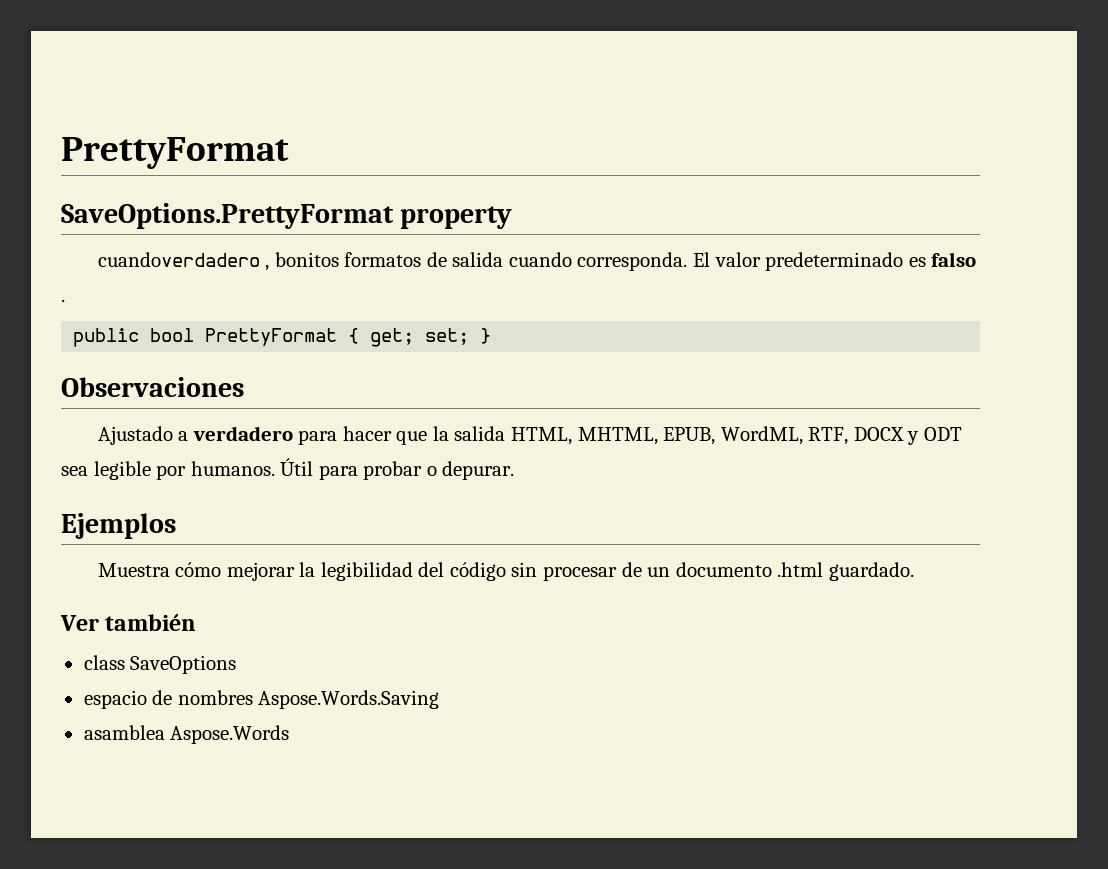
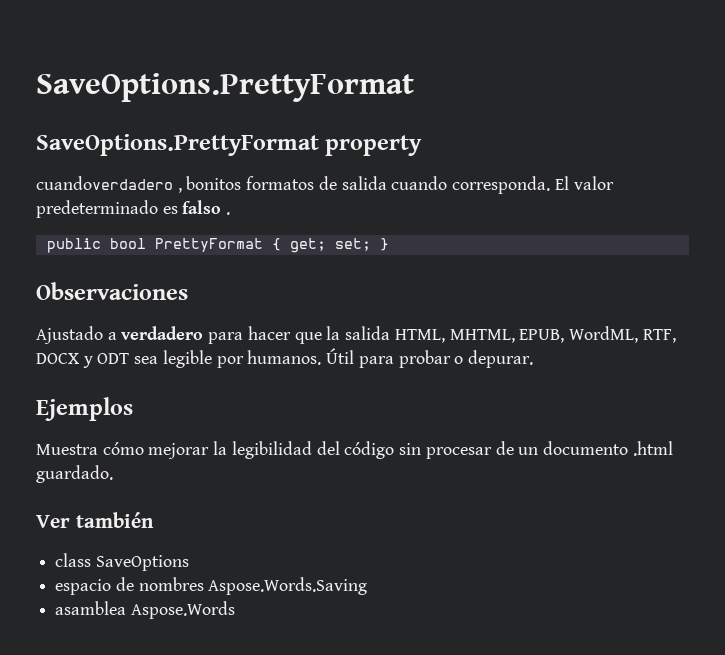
[61,137,289,169] PrettyFormat -> [36,73,414,102] SaveOptions.PrettyFormat

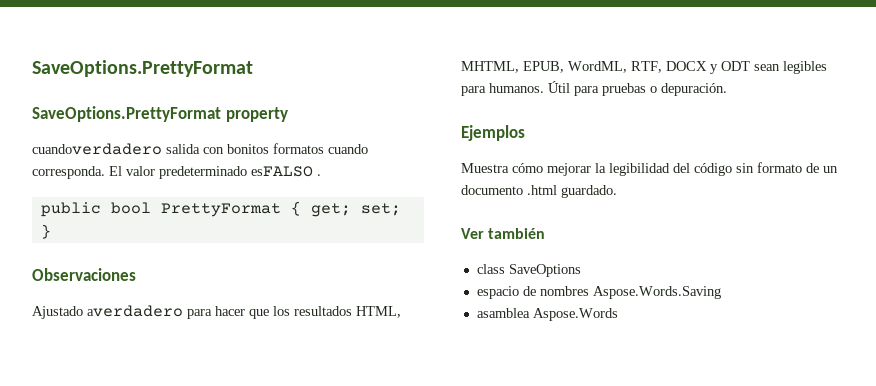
[177,176,387,193] , bonitos formatos de salida -> [166,143,324,154] salida con bonitos formatos
[162,200,222,214] es falso -> [251,166,313,177] esFALSO
[107,326,204,340] a verdadero -> [87,305,183,317] averdadero
[326,326,391,340] la salida -> [273,306,352,316] los resultados
[134,348,533,368] sea legible por humanos. Útil para probar o depurar. -> [754,61,827,74] [461,81,727,96] sean legibles para humanos. Útil para pruebas o depuración.
[425,447,492,459] procesar -> [757,162,802,173] formato

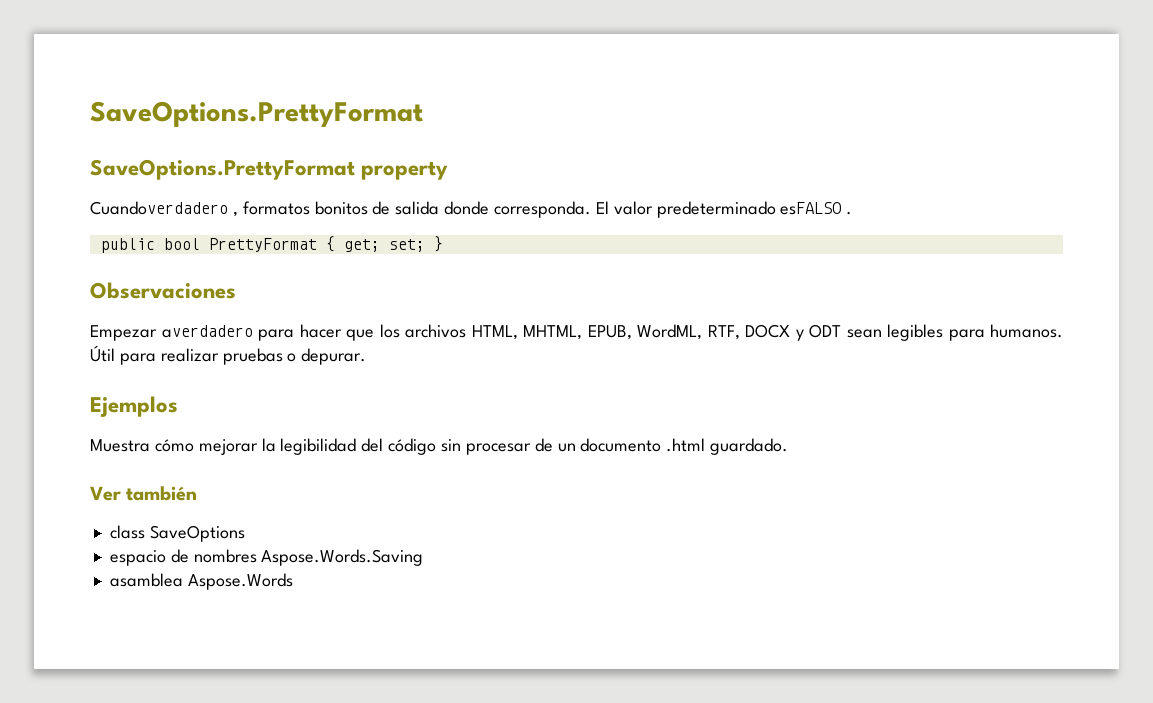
[32,143,368,155] cuandoverdadero salida con bonitos formatos cuando -> [90,201,490,217] Cuandoverdadero , formatos bonitos de salida donde
[32,306,83,319] Ajustado -> [90,325,157,341] Empezar
[294,306,352,316] resultados -> [405,324,466,338] archivos
(599, 91) none -> [160,348,219,362] realizar
[661,83,727,96] depuración. -> [301,348,367,365] depurar.
[757,162,802,173] formato -> [465,443,531,455] procesar

